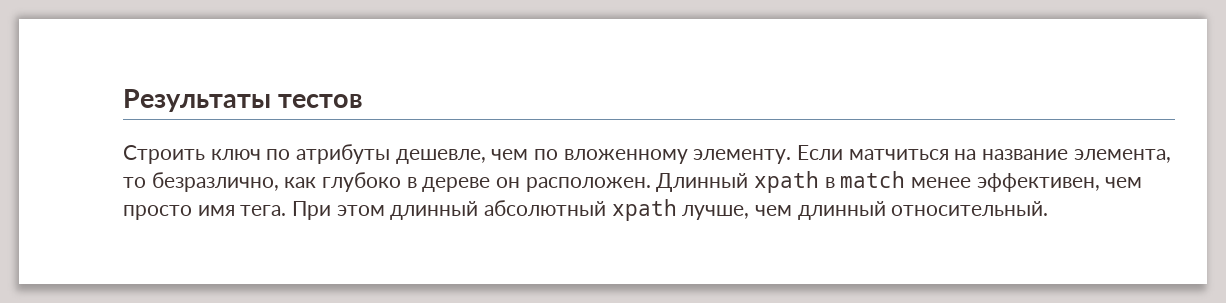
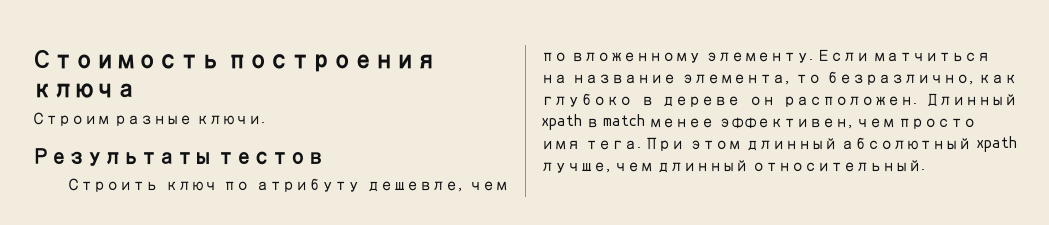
(123, 100) none -> [32,49,438,72] [32,83,137,98] [32,112,265,126] Стоимость построения ключа // Строим разные ключи. //
[296,144,391,164] атрибуты -> [256,178,361,192] атрибуту

